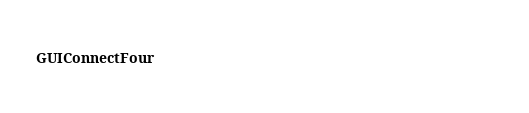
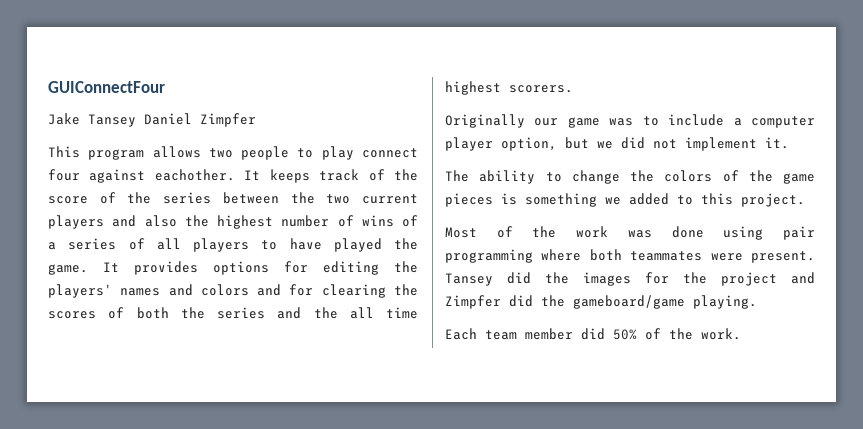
(155, 58) none -> [48,113,256,127] [48,146,418,160] [48,169,418,183] [48,192,419,204] [48,215,418,229] [48,238,418,252] [48,261,418,275] [48,284,418,298] [48,307,418,319] [445,81,573,95] [445,114,815,128] [445,137,789,151] [445,170,815,184] [445,193,805,207] [445,226,815,240] [445,249,815,263] [445,272,815,286] [445,295,757,309] [445,328,741,340] // Jake Tansey Daniel Zimpfer // This program allows two people to play connect four against eachother. It keeps track of the score of the series between the two current players and also the highest number of wins of a series of all players to have played the game. It provides options for editing the players' names and colors and for clearing the scores of both the series and the all time highest scorers. // Originally our game was to include a computer player option, but we did not implement it. // The ability to change the colors of the game pieces is something we added to this project. // Most of the work was done using pair programming where both teammates were present. Tansey did the images for the project and Zimpfer did the gameboard/game playing. // Each team member did 50% of the work.

